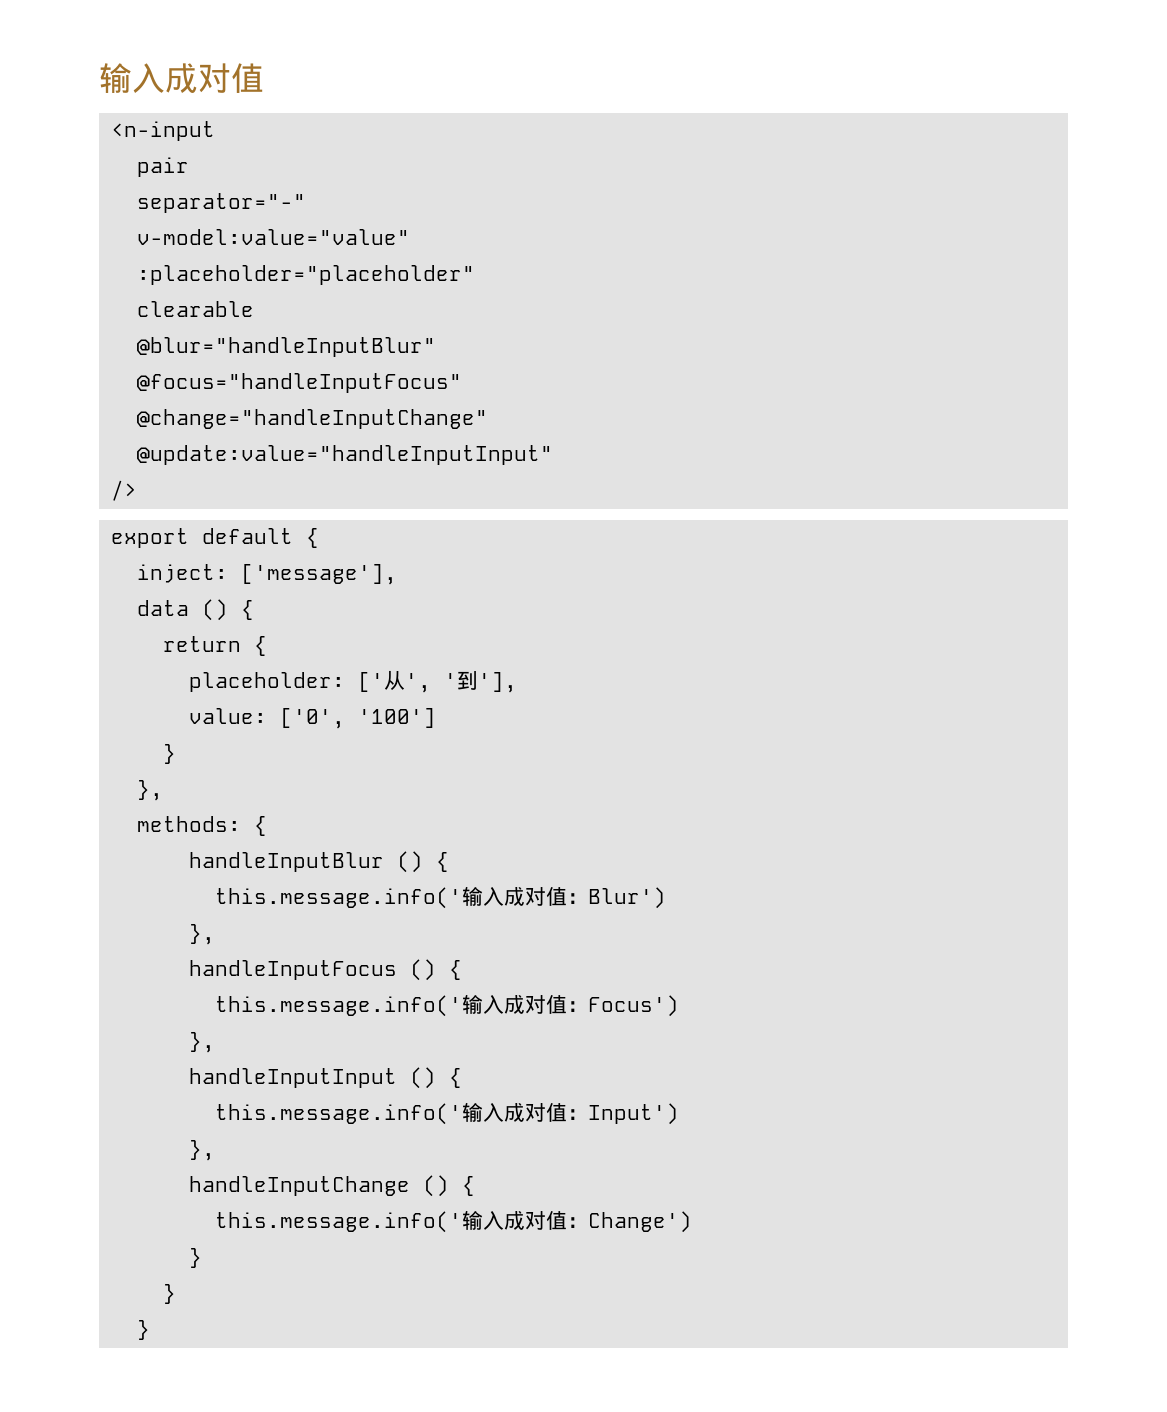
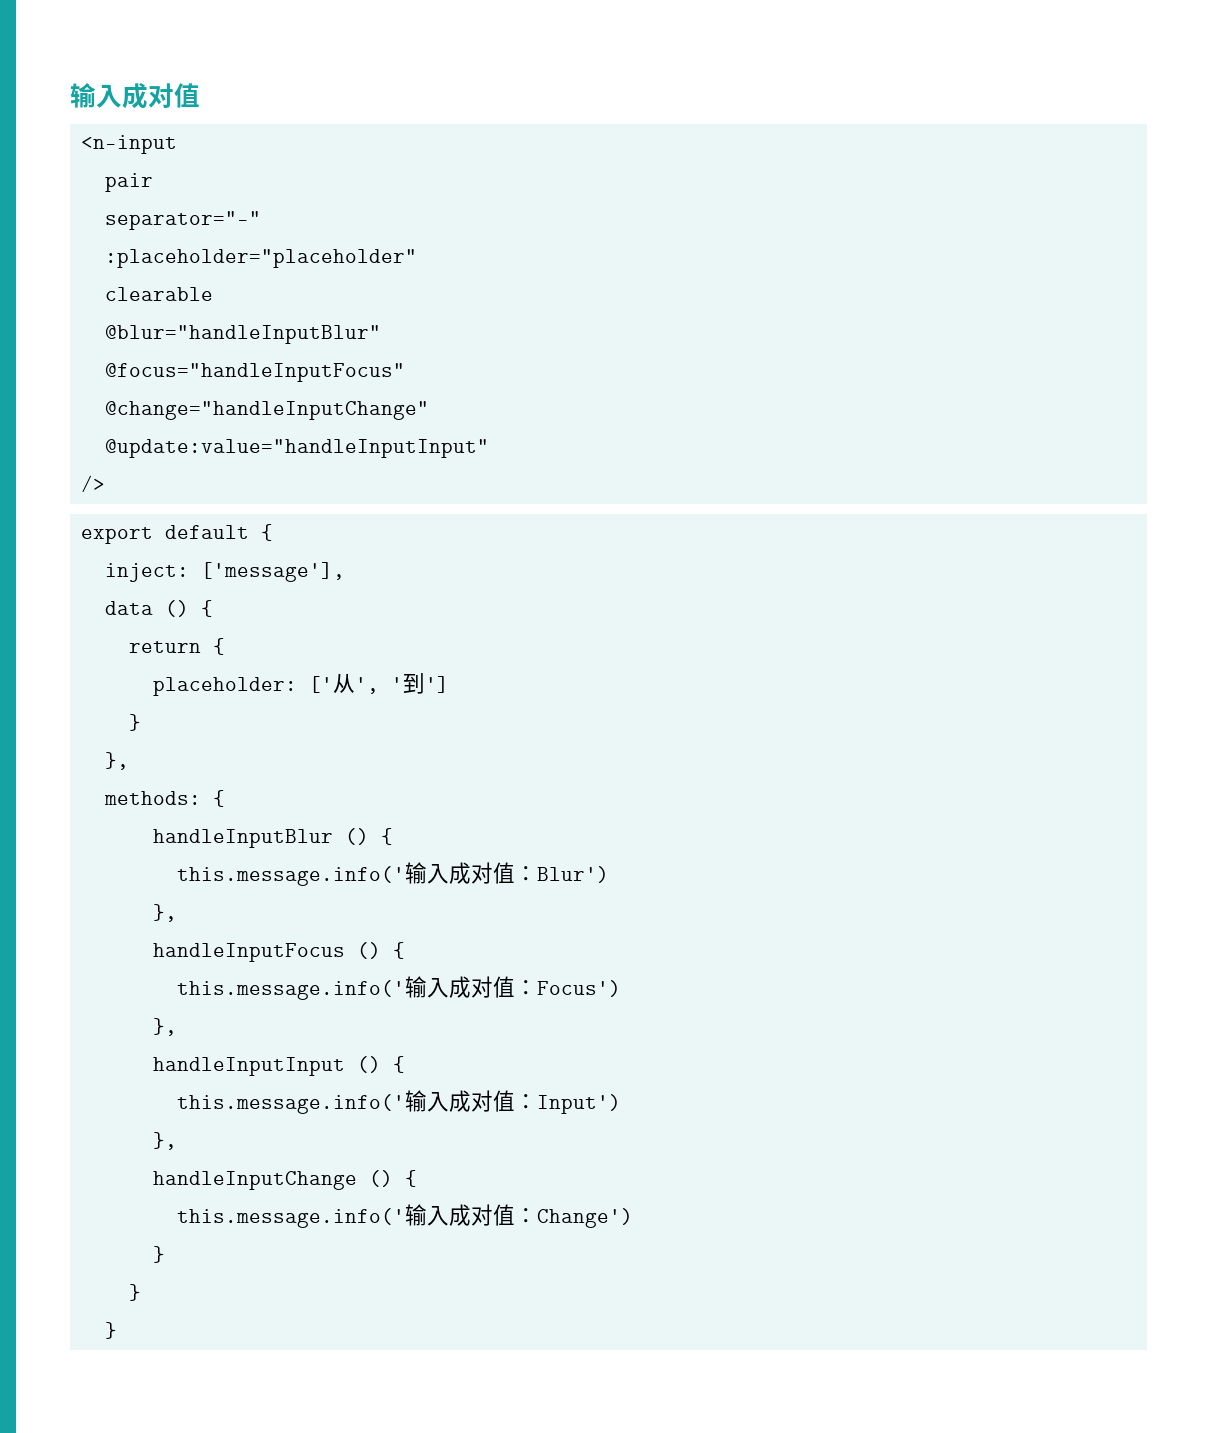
[137,229,410,245] // v-model:value="value" -> (261, 220) none
[478,672,517,693] [189,708,436,729] '], // value: ['0', '100'] -> [424,676,449,693] ']

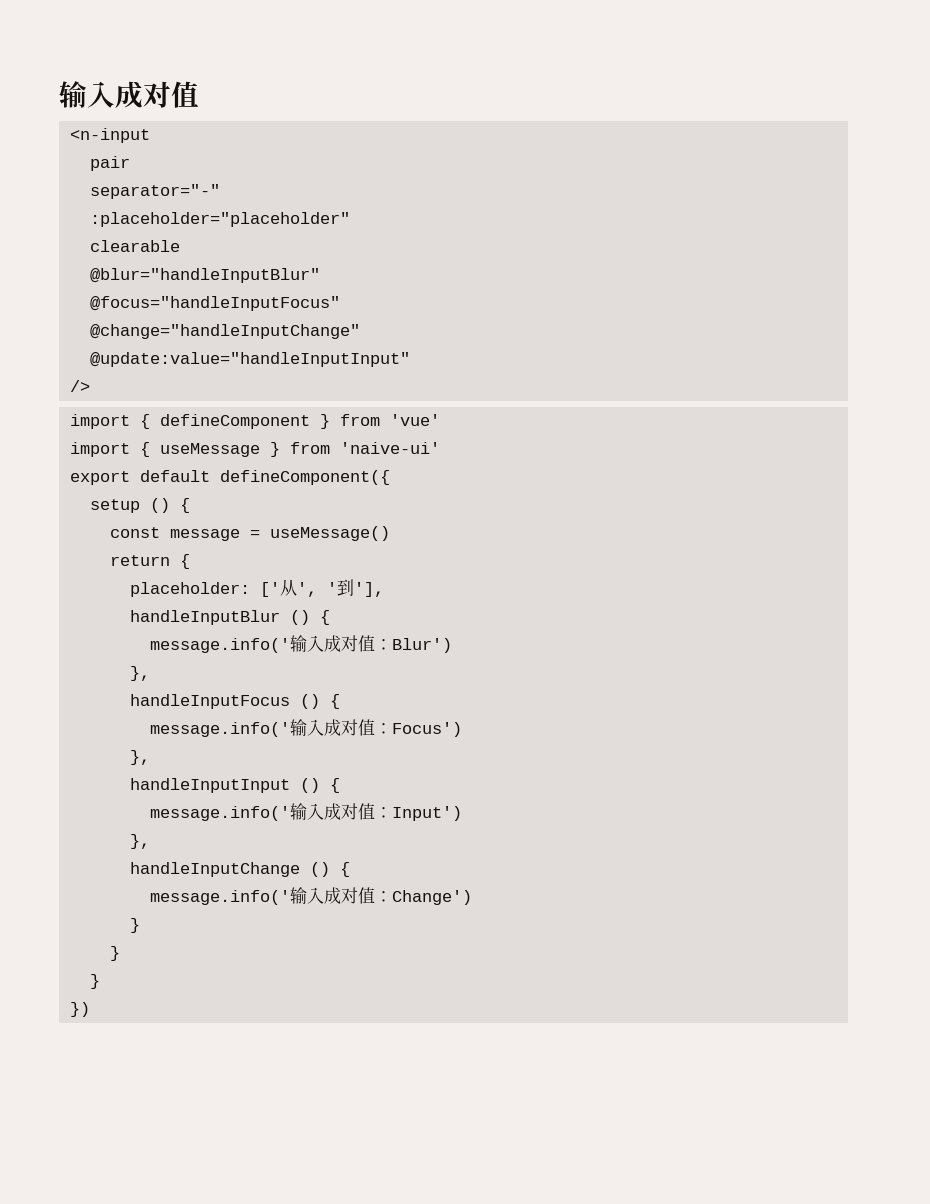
[80,524,273,544] [104,562,345,582] [104,600,213,617] export default { // inject: ['message'], // data () { -> [69,414,440,429] [69,442,440,457] [69,470,390,485] [89,498,190,513] [109,526,390,541] import { defineComponent } from 'vue' // import { useMessage } from 'naive-ui' // export default defineComponent({ // setup () { // const message = useMessage()
[424,676,449,693] [128,714,141,731] [104,752,129,770] [103,790,225,807] '] // } // }, // methods: { -> [353,582,384,597] '],
[176,866,405,886] this.message.info(' -> [149,638,290,653] message.info('
[176,980,405,1000] this.message.info(' -> [149,722,290,737] message.info('
[176,1094,405,1114] this.message.info(' -> [149,806,290,821] message.info('
[176,1208,405,1228] this.message.info(' -> [149,890,290,905] message.info('
(117, 1330) none -> [69,1002,90,1017] // })

